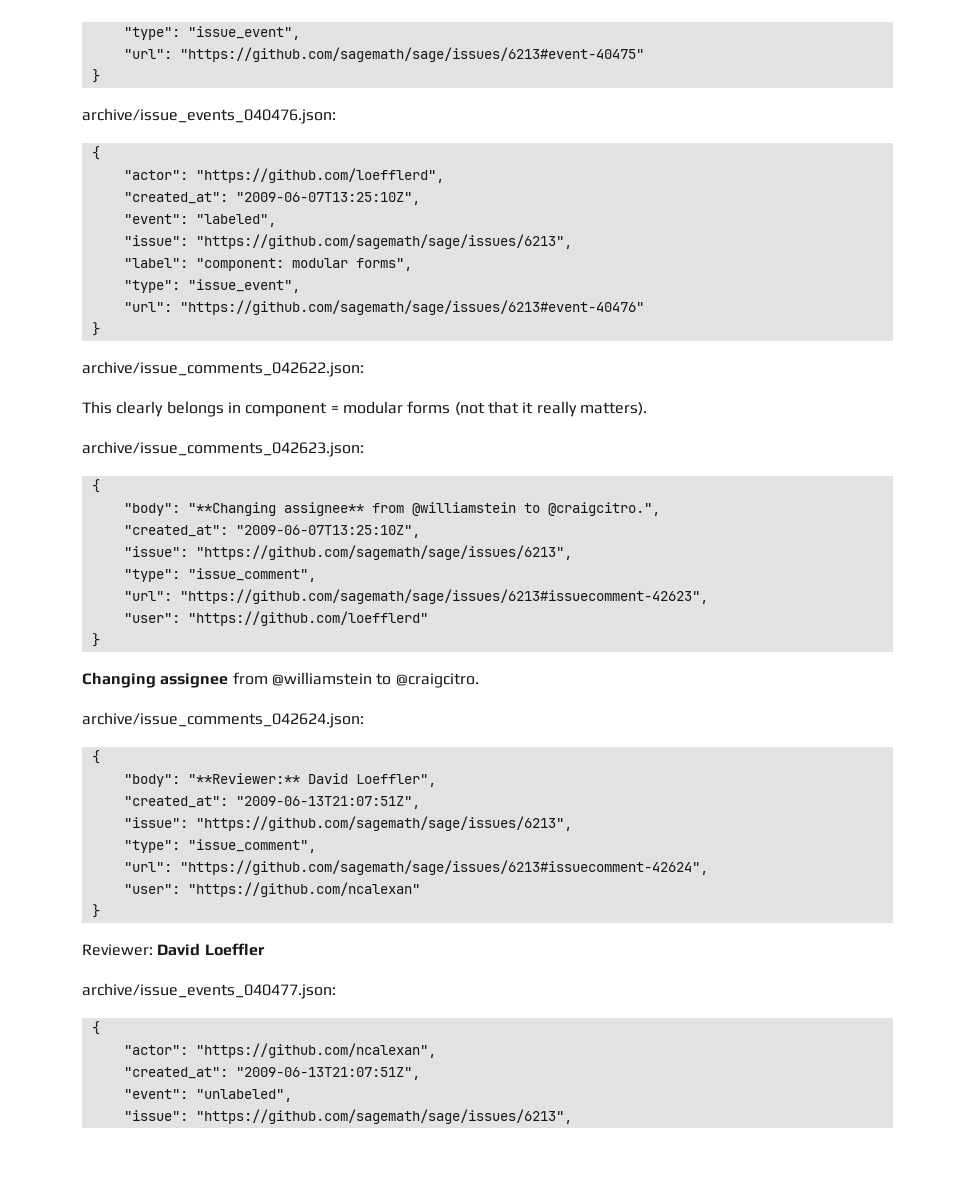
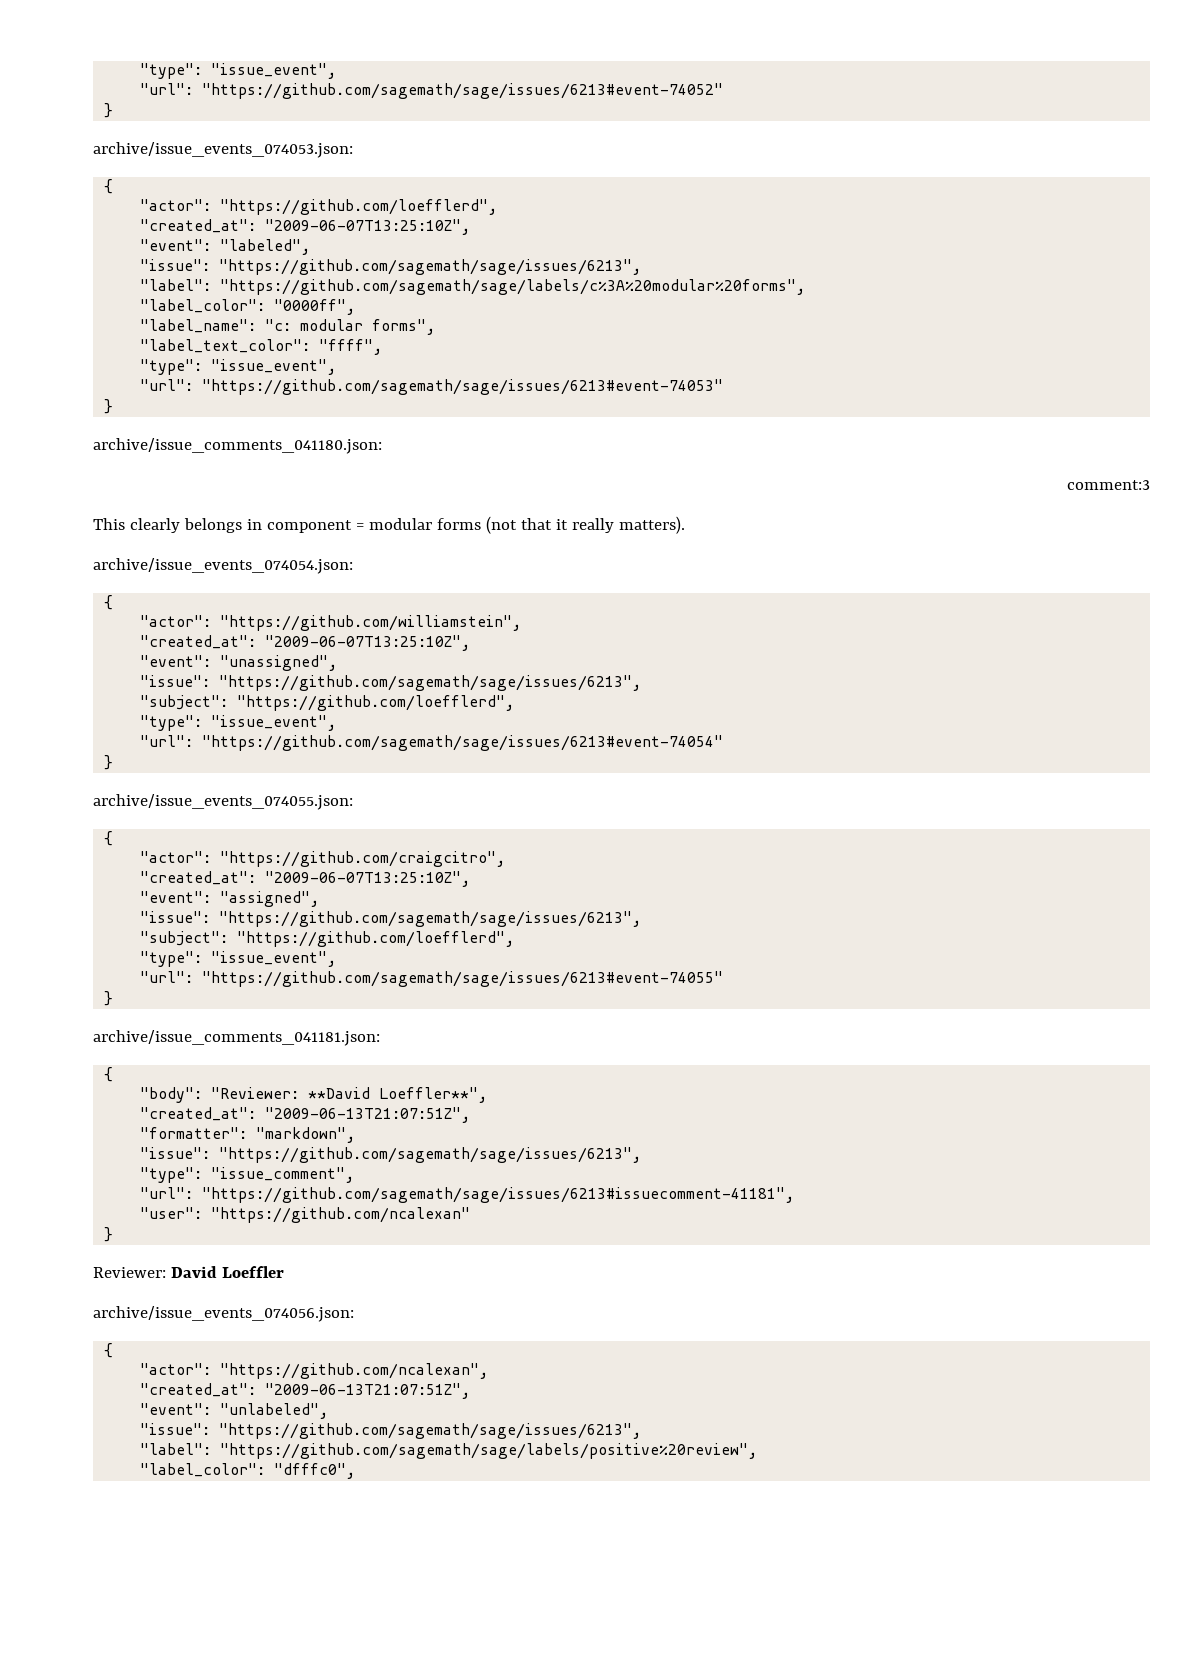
[123,26,300,40] [123,47,644,62] [91,69,100,83] [82,108,336,124] "type": "issue_event", // "url": "https://github.com/sagemath/sage/issues/6213#event-40475" // } // archive/issue_events_040476.json: -> [140,63,337,79] [140,83,724,99] [104,103,114,118] [93,142,353,158] "type": "issue_event", // "url": "https://github.com/sagemath/sage/issues/6213#event-74052" // } // archive/issue_events_074053.json:
[195,258,284,271] "component: -> [220,279,806,295] [140,299,356,315] [140,319,292,333] "https://github.com/sagemath/sage/labels/c%3A%20modular%20forms", // "label_color": "0000ff", // "label_name": "c:
[123,279,300,293] [123,300,644,315] [91,322,100,336] [82,361,364,377] // "type": "issue_event", // "url": "https://github.com/sagemath/sage/issues/6213#event-40476" // } // archive/issue_comments_042622.json: -> [140,339,383,355] [140,359,337,375] [140,379,724,395] [104,399,114,414] [93,438,382,454] [1067,480,1150,490] // "label_text_color": "ffff", // "type": "issue_event", // "url": "https://github.com/sagemath/sage/issues/6213#event-74053" // } // archive/issue_comments_041180.json: // comment:3
[82,441,364,457] [91,479,100,493] [123,502,660,516] [123,525,420,538] [123,545,572,560] [123,568,316,582] [123,589,708,604] [123,611,428,626] [91,633,100,647] [82,672,479,688] [82,712,364,728] [91,750,100,764] [123,773,436,787] [123,796,420,809] [123,816,572,831] [123,839,316,853] [123,860,708,875] archive/issue_comments_042623.json: // { // "body": "**Changing assignee** from @williamstein to @craigcitro.", // "created_at": "2009-06-07T13:25:10Z", // "issue": "https://github.com/sagemath/sage/issues/6213", // "type": "issue_comment", // "url": "https://github.com/sagemath/sage/issues/6213#issuecomment-42623", // "user": "https://github.com/loefflerd" // } // Changing assignee from @williamstein to @craigcitro. // archive/issue_comments_042624.json: // { // "body": "**Reviewer:** David Loeffler", // "created_at": "2009-06-13T21:07:51Z", // "issue": "https://github.com/sagemath/sage/issues/6213", // "type": "issue_comment", // "url": "https://github.com/sagemath/sage/issues/6213#issuecomment-42624", -> [93,558,353,574] [104,595,114,610] [140,615,522,631] [140,635,471,651] [140,655,338,671] [140,675,642,691] [140,695,515,711] [140,715,337,731] [140,735,724,751] [104,755,114,770] [93,794,353,810] [104,831,114,846] [140,851,506,867] [140,871,471,887] [140,891,320,907] [140,911,642,927] [140,931,515,947] [140,951,337,967] [140,971,724,987] [104,991,114,1006] [93,1030,380,1046] [104,1067,114,1082] [140,1087,488,1103] [140,1107,471,1123] [140,1127,356,1143] [140,1147,642,1163] [140,1167,355,1183] [140,1187,795,1203] archive/issue_events_074054.json: // { // "actor": "https://github.com/williamstein", // "created_at": "2009-06-07T13:25:10Z", // "event": "unassigned", // "issue": "https://github.com/sagemath/sage/issues/6213", // "subject": "https://github.com/loefflerd", // "type": "issue_event", // "url": "https://github.com/sagemath/sage/issues/6213#event-74054" // } // archive/issue_events_074055.json: // { // "actor": "https://github.com/craigcitro", // "created_at": "2009-06-07T13:25:10Z", // "event": "assigned", // "issue": "https://github.com/sagemath/sage/issues/6213", // "subject": "https://github.com/loefflerd", // "type": "issue_event", // "url": "https://github.com/sagemath/sage/issues/6213#event-74055" // } // archive/issue_comments_041181.json: // { // "body": "Reviewer: **David Loeffler**", // "created_at": "2009-06-13T21:07:51Z", // "formatter": "markdown", // "issue": "https://github.com/sagemath/sage/issues/6213", // "type": "issue_comment", // "url": "https://github.com/sagemath/sage/issues/6213#issuecomment-41181",
[82,983,336,999] archive/issue_events_040477.json: -> [93,1306,354,1322] archive/issue_events_074056.json:
(572, 1116) none -> [140,1443,758,1459] [140,1463,356,1479] // "label": "https://github.com/sagemath/sage/labels/positive%20review", // "label_color": "dfffc0",

